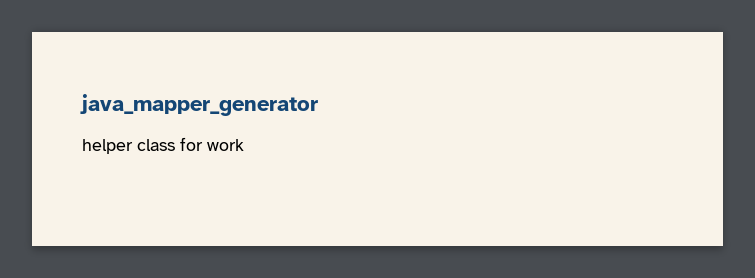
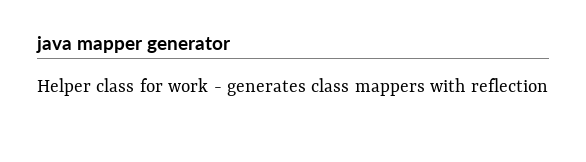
[80,94,318,116] [82,137,244,154] java_mapper_generator // helper class for work -> [36,36,231,53] [37,78,548,96] java mapper generator // Helper class for work - generates class mappers with reflection

